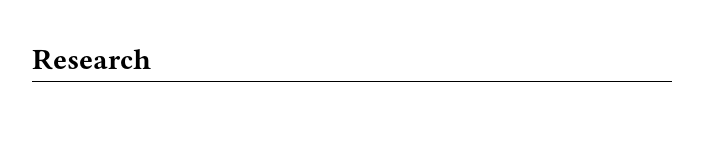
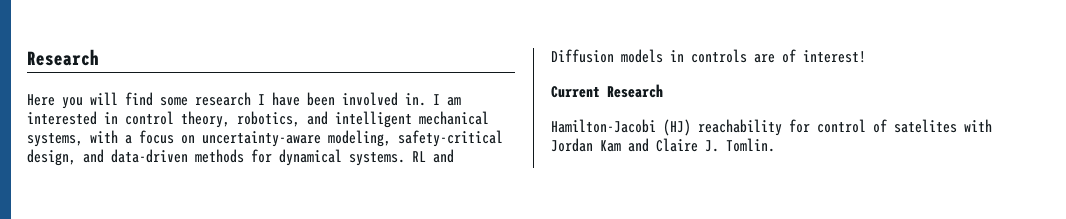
[32,49,151,70] Research -> [27,49,99,66] [27,92,461,109] [27,111,489,128] [27,130,503,147] [27,149,454,166] [551,49,866,63] [551,84,663,98] [551,119,992,136] [551,138,775,152] Research // Here you will find some research I have been involved in. I am interested in control theory, robotics, and intelligent mechanical systems, with a focus on uncertainty-aware modeling, safety-critical design, and data-driven methods for dynamical systems. RL and Diffusion models in controls are of interest! // Current Research // Hamilton-Jacobi (HJ) reachability for control of satelites with Jordan Kam and Claire J. Tomlin.

